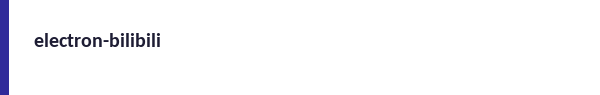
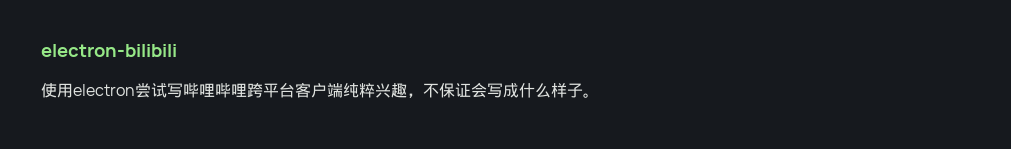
(161, 40) none -> [41,82,599,98] // 使用electron尝试写哔哩哔哩跨平台客户端纯粹兴趣，不保证会写成什么样子。

